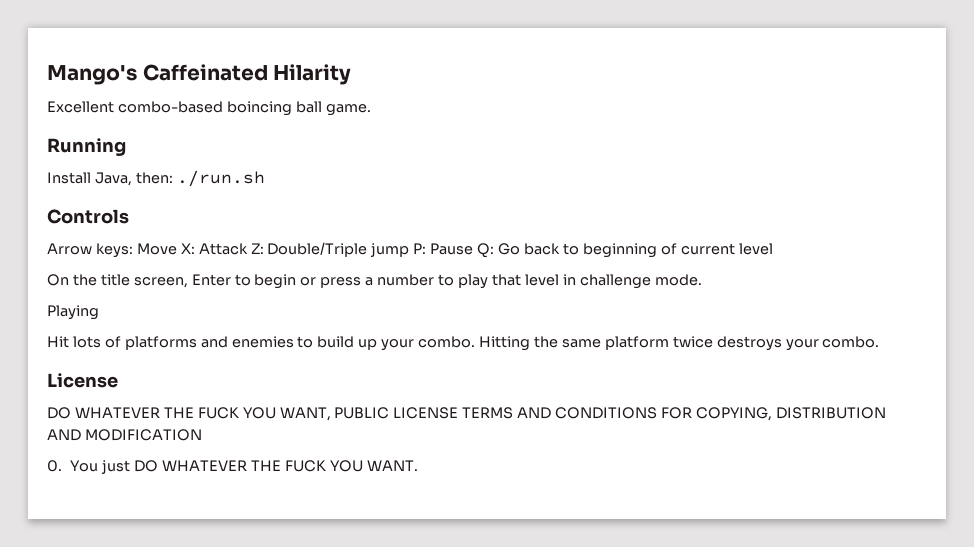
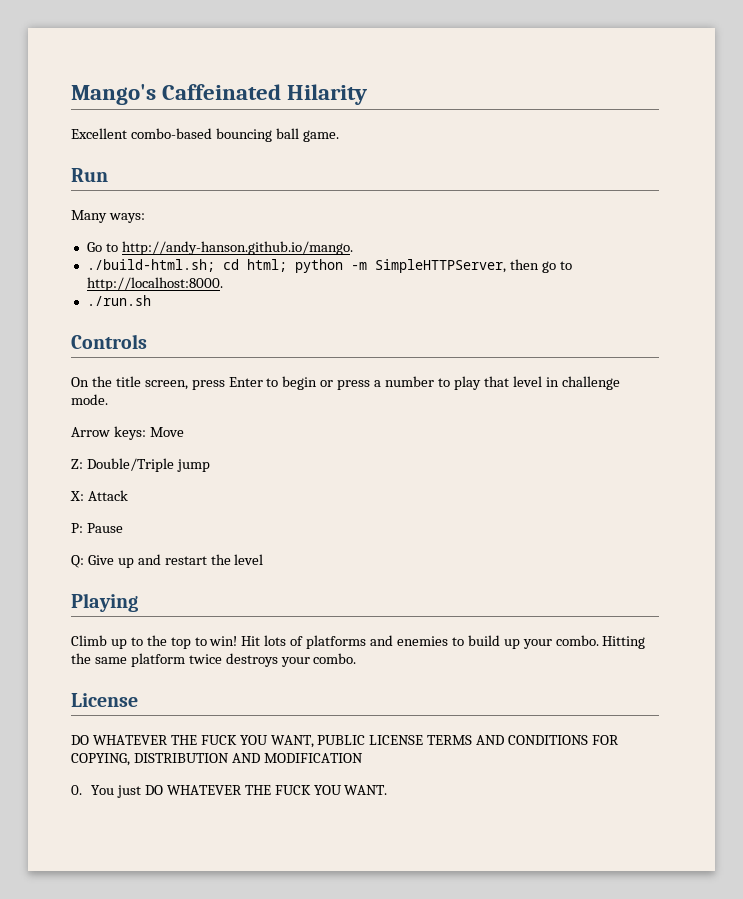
[226,101,292,116] boincing -> [215,128,272,142] bouncing
[47,138,126,156] [47,170,265,187] [47,209,129,224] [47,242,773,258] Running // Install Java, then: ./run.sh // Controls // Arrow keys: Move X: Attack Z: Double/Triple jump P: Pause Q: Go back to beginning of current level -> [71,168,108,182] [71,210,145,223] [86,241,353,255] [86,259,572,273] [86,277,223,291] [86,295,151,306] [71,334,147,349] Run // Many ways: // Go to http://andy-hanson.github.io/mango. // ./build-html.sh; cd html; python -m SimpleHTTPServer, then go to http://localhost:8000. // ./run.sh // Controls
(188, 282) none -> [191,380,225,390] press
[47,305,99,320] Playing // -> [71,426,184,440] [71,458,210,472] [70,490,128,501] [71,523,123,533] [71,554,264,568] [71,593,138,612] [71,635,238,649] Arrow keys: Move // Z: Double/Triple jump // X: Attack // P: Pause // Q: Give up and restart the level // Playing // Climb up to the top to win!

